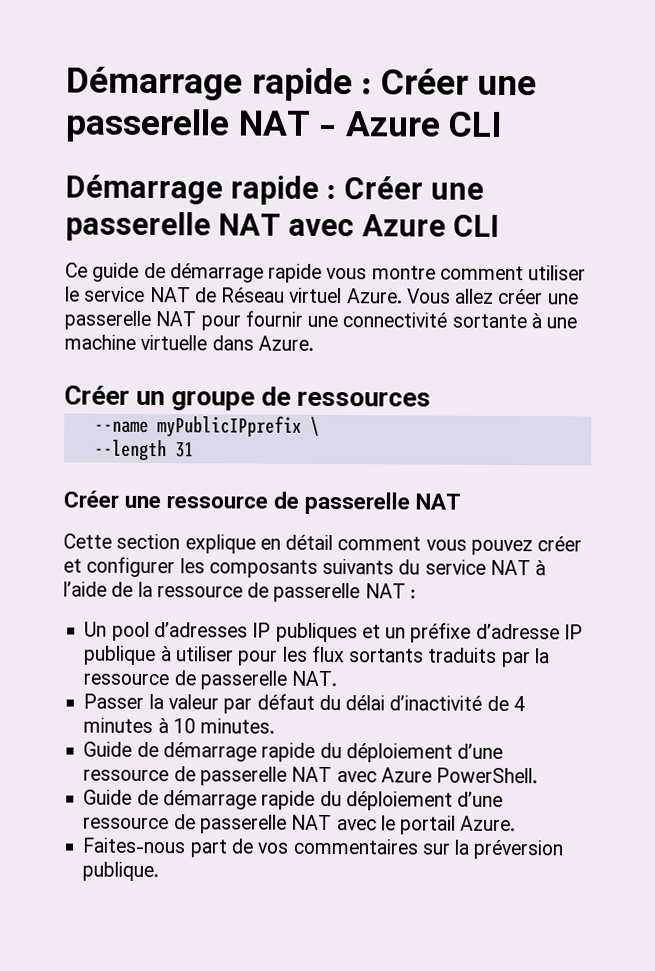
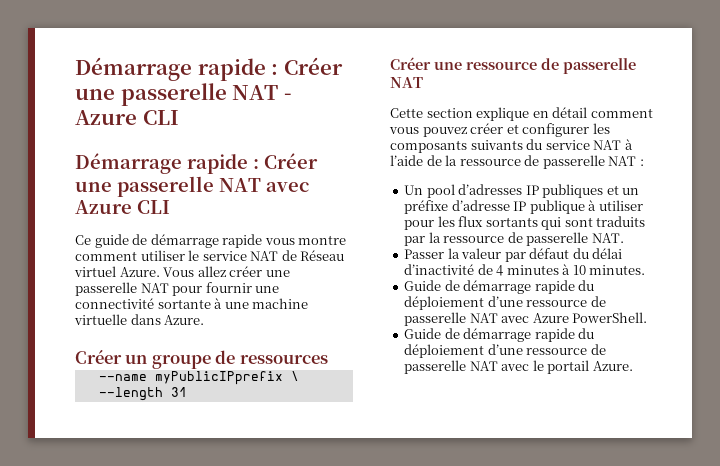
(425, 655) none -> [541,217,593,230] qui sont
[82,837,565,860] [82,861,160,882] // Faites-nous part de vos commentaires sur la préversion publique. -> (633, 366) none

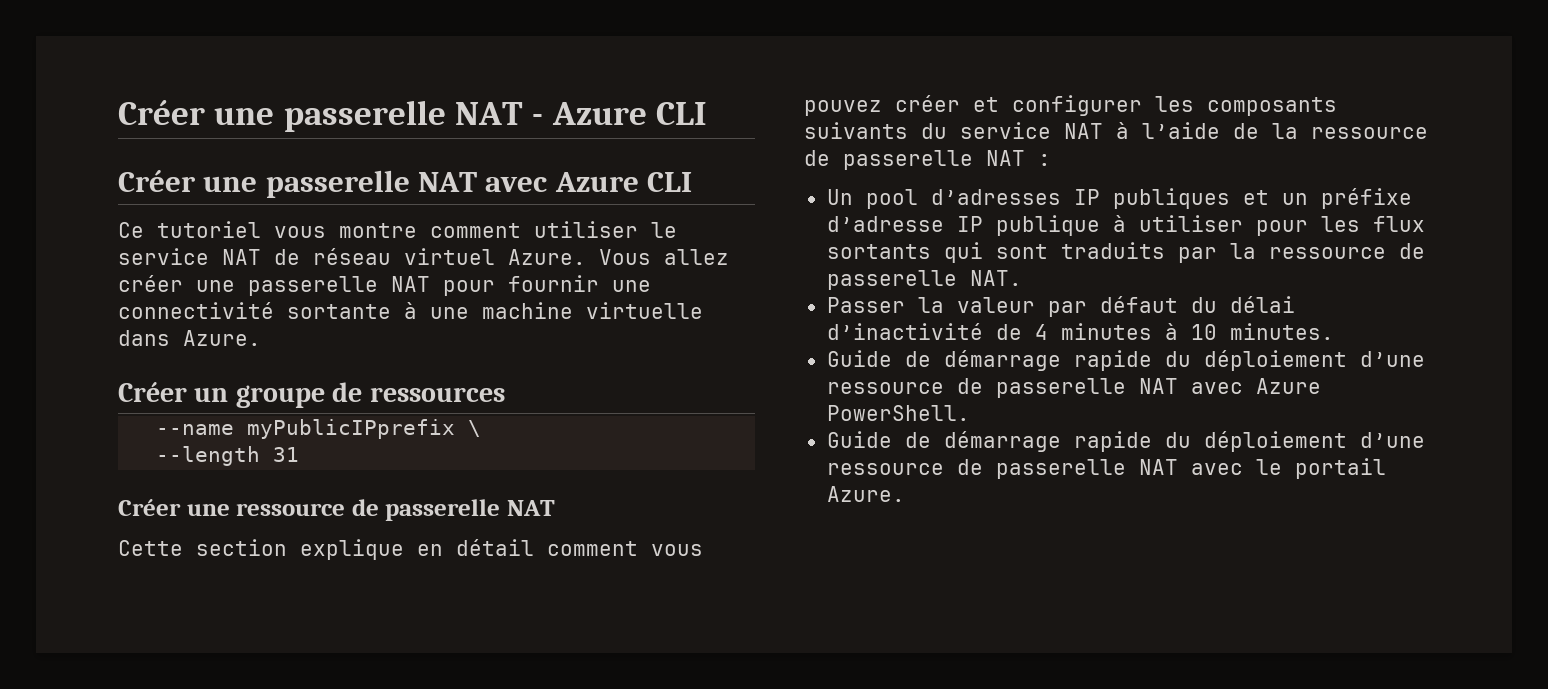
[75,57,279,81] Démarrage rapide : -> (118, 112) none
[75,153,259,174] Démarrage rapide : -> (707, 113) none
[94,234,263,248] guide de démarrage rapide -> [157,221,261,238] tutoriel
[300,250,345,261] Réseau -> [313,248,391,265] réseau

